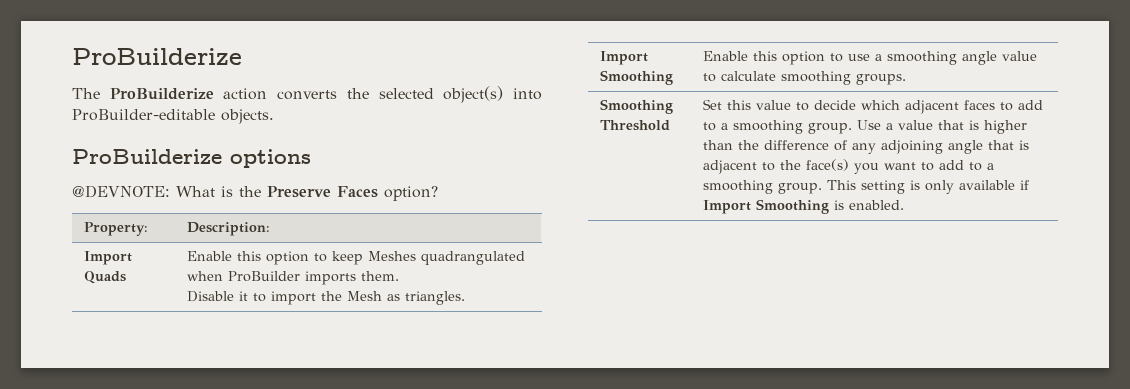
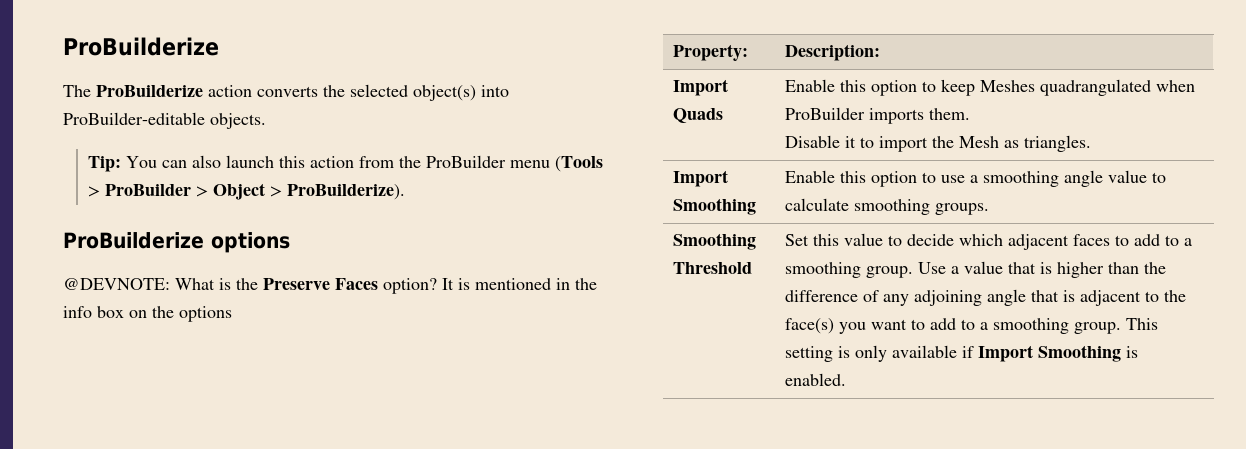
(274, 116) none -> [88,155,604,172] [88,183,406,200] // Tip: You can also launch this action from the ProBuilder menu (Tools > ProBuilder > Object > ProBuilderize).
(438, 193) none -> [442,278,597,290] [63,306,232,322] It is mentioned in the info box on the options

